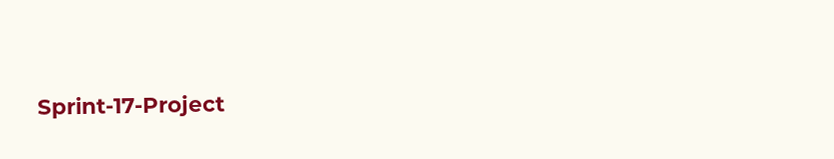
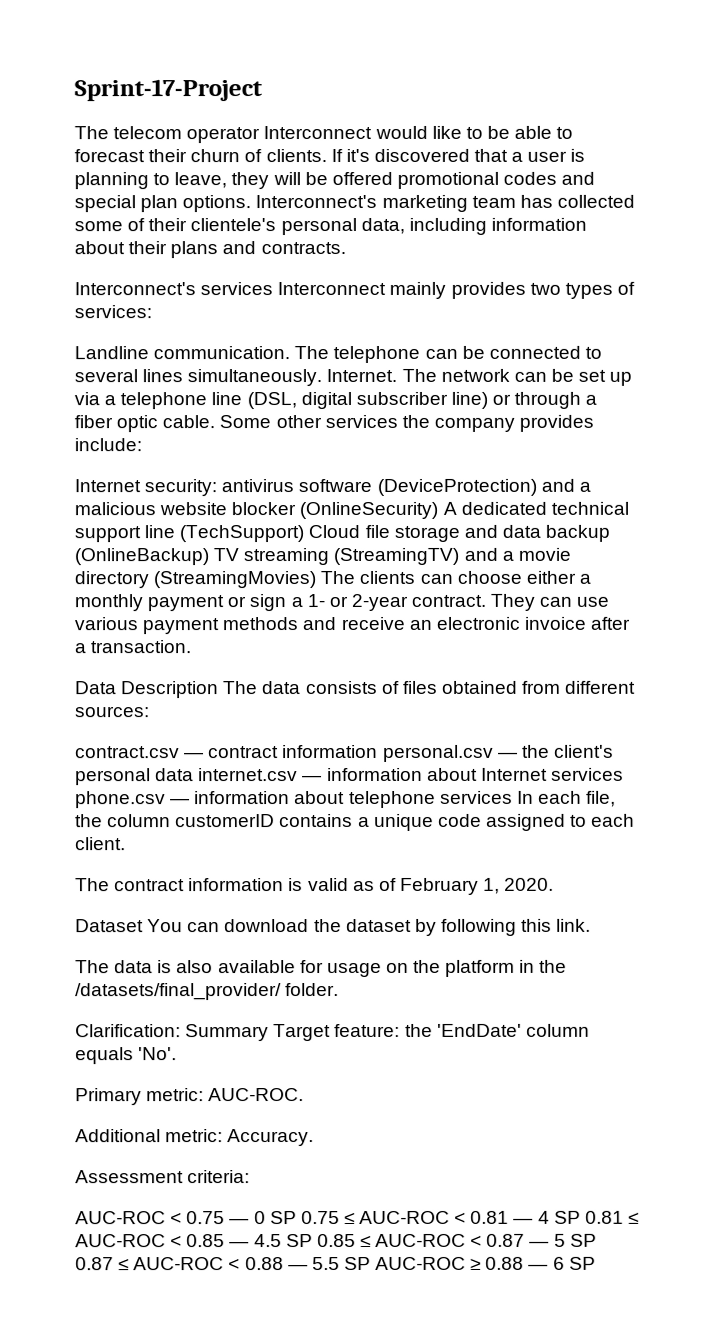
(225, 106) none -> [74,125,574,144] [74,148,586,163] [74,171,596,190] [74,194,635,213] [74,217,587,236] [74,241,346,259] [74,281,635,299] [74,305,152,319] [74,345,602,364] [74,368,633,387] [74,391,598,410] [74,414,595,433] [74,438,142,452] [74,478,591,497] [74,501,629,520] [74,524,611,543] [74,547,571,566] [74,570,591,589] [74,593,610,612] [74,616,631,635] [74,640,192,654] [75,680,637,699] [75,706,150,718] [75,744,614,762] [75,767,624,786] [75,790,617,809] [75,813,636,831] [75,837,126,851] [75,877,555,895] [75,918,592,936] [75,959,568,978] [75,983,340,1001] [75,1023,590,1042] [75,1047,178,1065] [75,1088,305,1106] [75,1129,315,1147] [75,1170,251,1184] [75,1210,639,1225] [75,1233,597,1248] [75,1256,596,1271] // The telecom operator Interconnect would like to be able to forecast their churn of clients. If it's discovered that a user is planning to leave, they will be offered promotional codes and special plan options. Interconnect's marketing team has collected some of their clientele's personal data, including information about their plans and contracts. // Interconnect's services Interconnect mainly provides two types of services: // Landline communication. The telephone can be connected to several lines simultaneously. Internet. The network can be set up via a telephone line (DSL, digital subscriber line) or through a fiber optic cable. Some other services the company provides include: // Internet security: antivirus software (DeviceProtection) and a malicious website blocker (OnlineSecurity) A dedicated technical support line (TechSupport) Cloud file storage and data backup (OnlineBackup) TV streaming (StreamingTV) and a movie directory (StreamingMovies) The clients can choose either a monthly payment or sign a 1- or 2-year contract. They can use various payment methods and receive an electronic invoice after a transaction. // Data Description The data consists of files obtained from different sources: // contract.csv — contract information personal.csv — the client's personal data internet.csv — information about Internet services phone.csv — information about telephone services In each file, the column customerID contains a unique code assigned to each client. // The contract information is valid as of February 1, 2020. // Dataset You can download the dataset by following this link. // The data is also available for usage on the platform in the /datasets/final_provider/ folder. // Clarification: Summary Target feature: the 'EndDate' column equals 'No'. // Primary metric: AUC-ROC. // Additional metric: Accuracy. // Assessment criteria: // AUC-ROC < 0.75 — 0 SP 0.75 ≤ AUC-ROC < 0.81 — 4 SP 0.81 ≤ AUC-ROC < 0.85 — 4.5 SP 0.85 ≤ AUC-ROC < 0.87 — 5 SP 0.87 ≤ AUC-ROC < 0.88 — 5.5 SP AUC-ROC ≥ 0.88 — 6 SP

